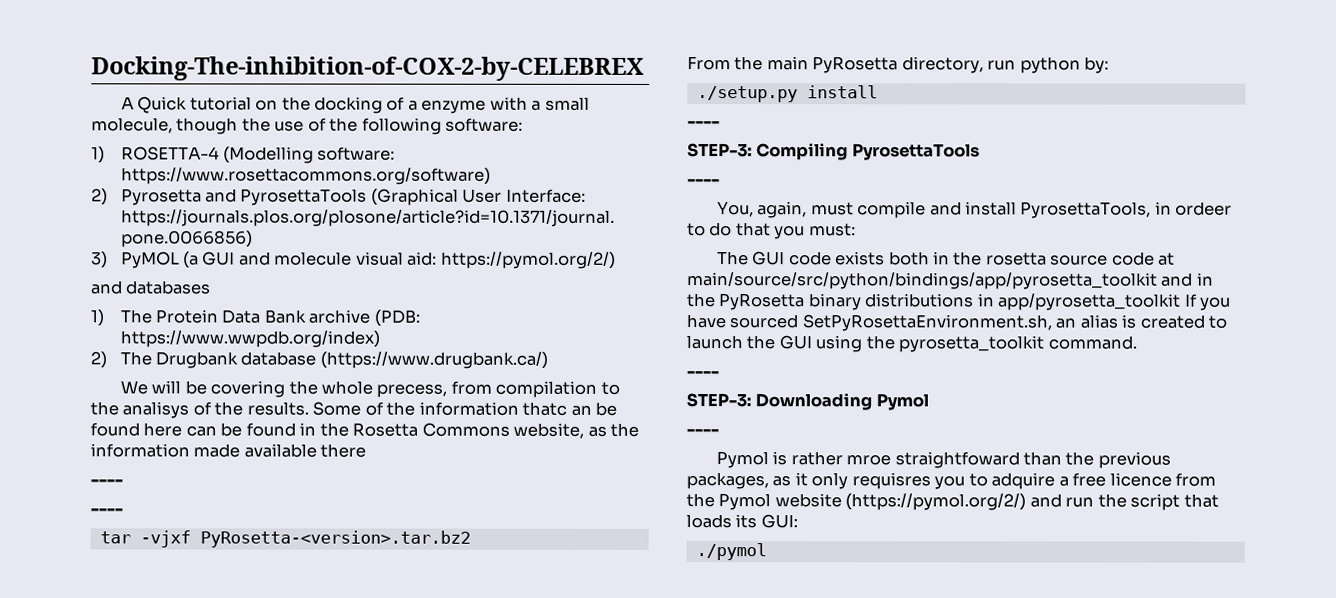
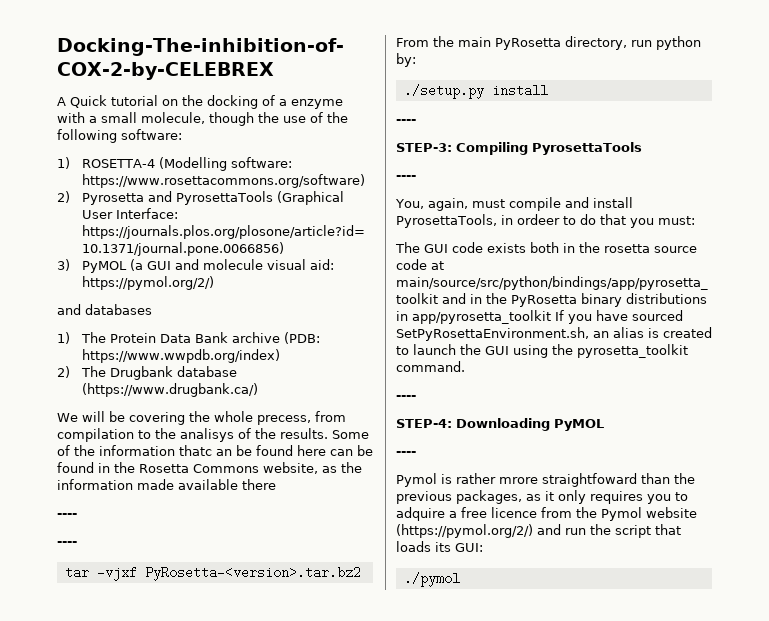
[686,393,929,411] STEP-3: Downloading Pymol -> [396,418,604,431] STEP-4: Downloading PyMOL
[846,454,892,466] mroe -> [499,477,538,484] mrore
[851,472,931,490] requisres -> [590,491,643,504] requires

